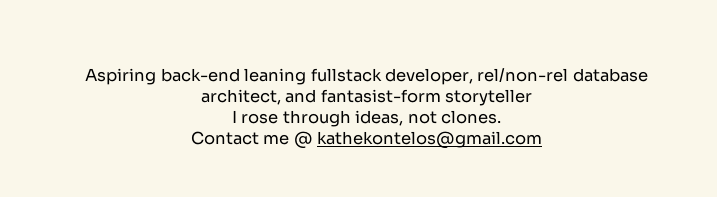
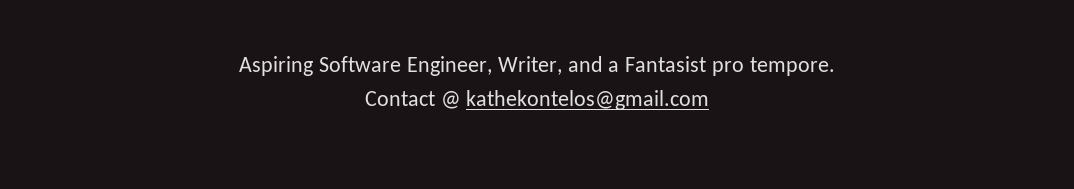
[160,68,648,85] [200,89,533,106] [231,110,502,127] back-end leaning fullstack developer, rel/non-rel database architect, and fantasist-form storyteller // I rose through ideas, not clones. -> [319,56,835,76] Software Engineer, Writer, and a Fantasist pro tempore.
[263,134,290,145] me -> (435, 98) none

